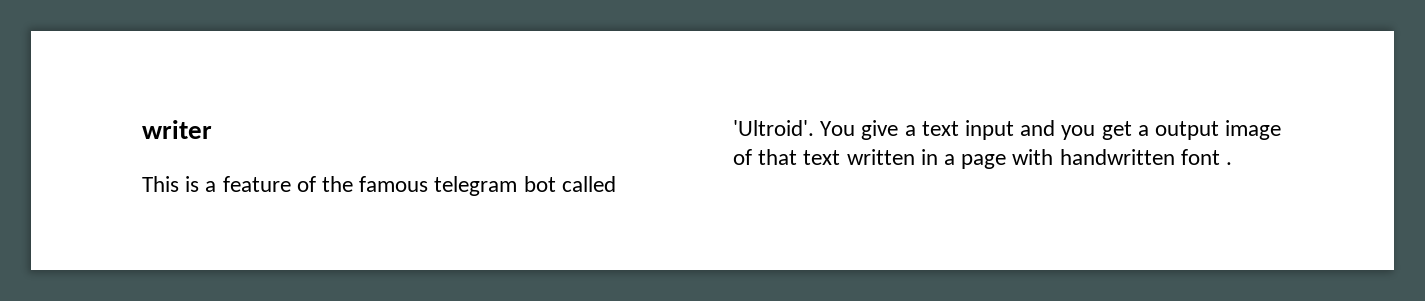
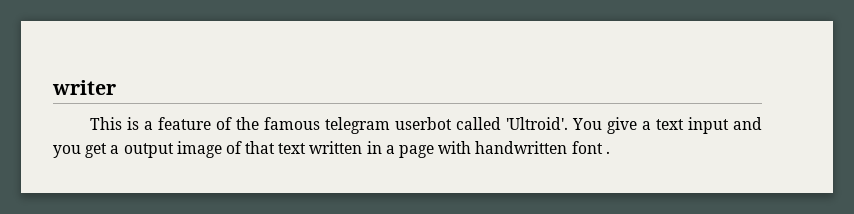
[523,176,556,192] bot -> [394,117,452,130] userbot

